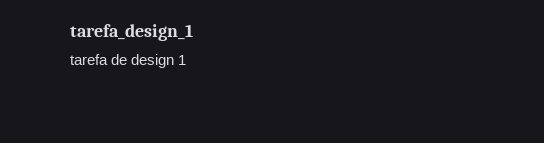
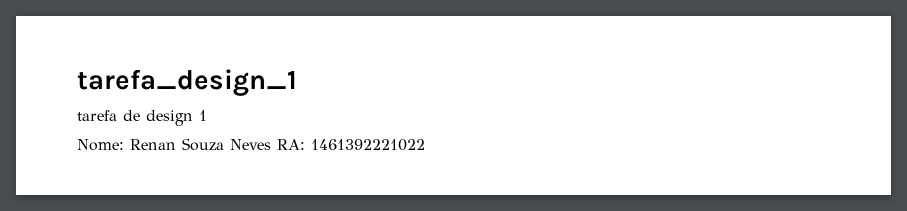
(187, 60) none -> [77,138,425,151] // Nome: Renan Souza Neves RA: 1461392221022

